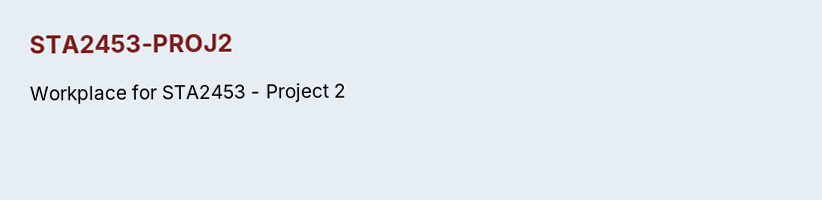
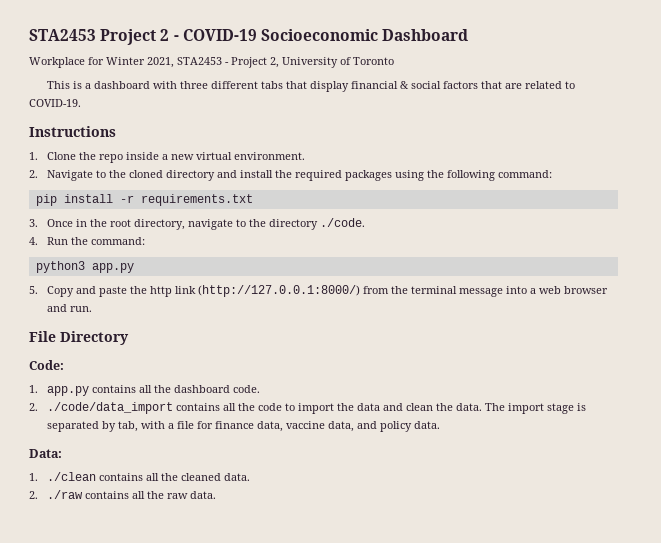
[29,33,233,54] STA2453-PROJ2 -> [29,29,469,45] STA2453 Project 2 - COVID-19 Socioeconomic Dashboard
(158, 92) none -> [106,57,174,68] Winter 2021,
[332,83,346,98] 2 -> [270,57,394,68] [47,81,576,92] [29,99,81,107] [29,126,116,137] [29,152,306,163] [29,170,553,181] [35,194,253,206] [29,218,366,230] [29,237,146,245] [35,261,134,273] [29,285,609,297] [47,304,93,312] [29,331,129,345] [29,360,64,370] [29,385,261,396] [29,402,587,414] [47,421,441,432] [29,449,62,458] [29,472,251,481] [29,490,217,499] 2, University of Toronto // This is a dashboard with three different tabs that display financial & social factors that are related to COVID-19. // Instructions // 1. Clone the repo inside a new virtual environment. // 2. Navigate to the cloned directory and install the required packages using the following command: // pip install -r requirements.txt // 3. Once in the root directory, navigate to the directory ./code. // 4. Run the command: // python3 app.py // 5. Copy and paste the http link (http://127.0.0.1:8000/) from the terminal message into a web browser and run. // File Directory // Code: // 1. app.py contains all the dashboard code. // 2. ./code/data_import contains all the code to import the data and clean the data. The import stage is separated by tab, with a file for finance data, vaccine data, and policy data. // Data: // 1. ./clean contains all the cleaned data. // 2. ./raw contains all the raw data.

